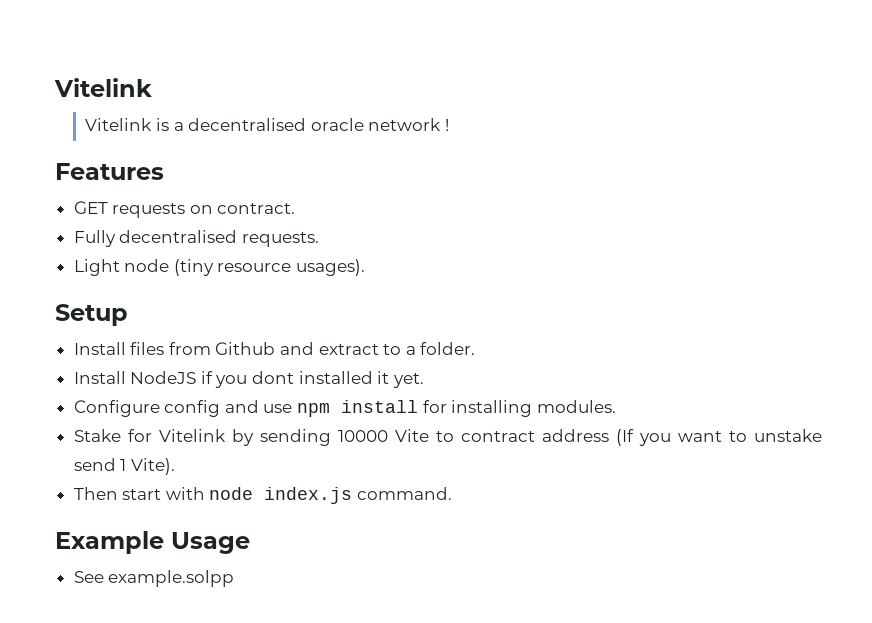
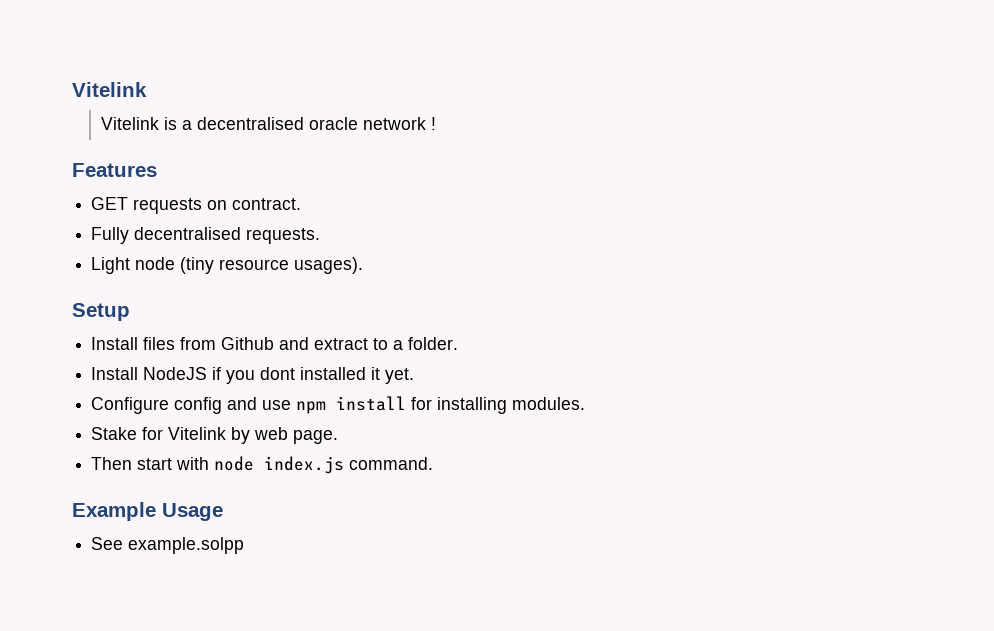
[259,429,822,446] [73,458,175,475] sending 10000 Vite to contract address (If you want to unstake send 1 Vite). -> [254,427,339,444] web page.

